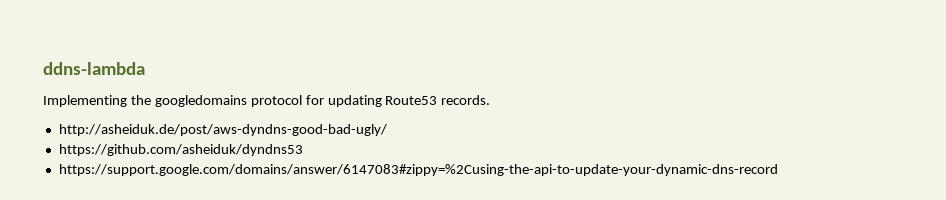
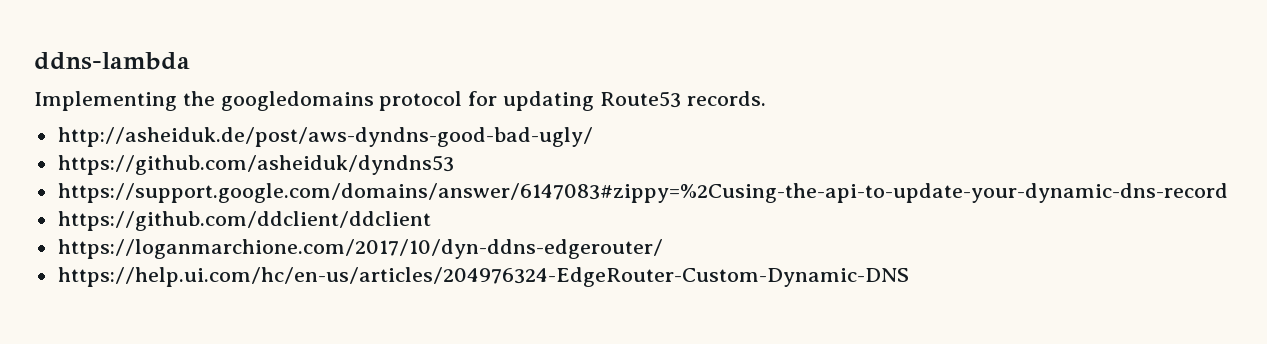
(778, 170) none -> [57,211,431,231] [57,239,663,259] [57,267,909,287] // https://github.com/ddclient/ddclient // https://loganmarchione.com/2017/10/dyn-ddns-edgerouter/ // https://help.ui.com/hc/en-us/articles/204976324-EdgeRouter-Custom-Dynamic-DNS

